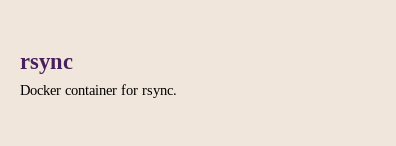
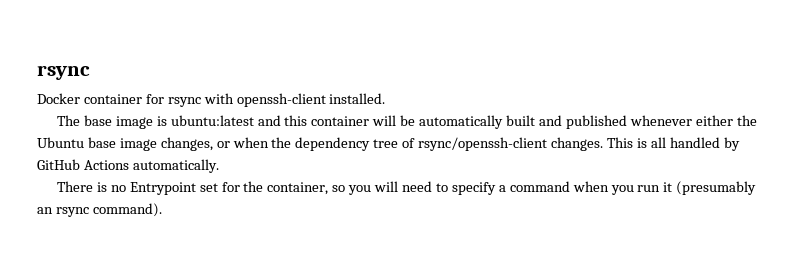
[142,88,177,98] rsync. -> [167,93,386,107] [57,115,757,129] [37,137,740,151] [37,159,219,173] [57,181,757,195] [37,203,162,217] rsync with openssh-client installed. // The base image is ubuntu:latest and this container will be automatically built and published whenever either the Ubuntu base image changes, or when the dependency tree of rsync/openssh-client changes. This is all handled by GitHub Actions automatically. // There is no Entrypoint set for the container, so you will need to specify a command when you run it (presumably an rsync command).

